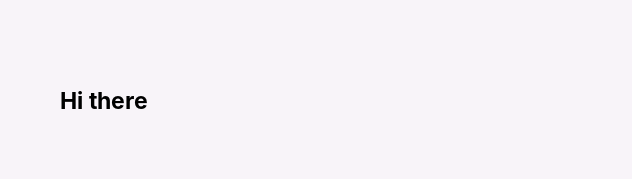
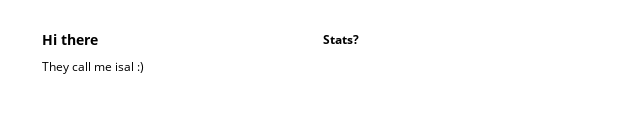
(149, 100) none -> [42,62,145,74] [323,35,359,44] // They call me isal :) // Stats?

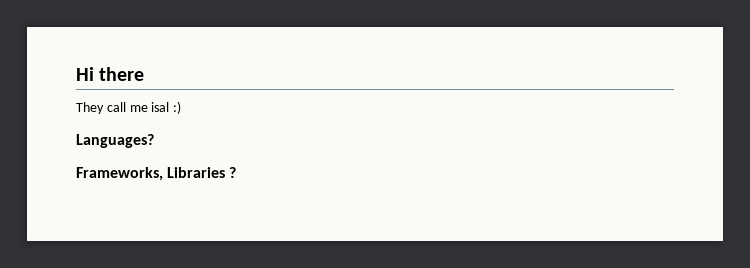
[323,35,359,44] Stats? -> [76,134,154,148] [76,167,237,181] Languages? // Frameworks, Libraries ?

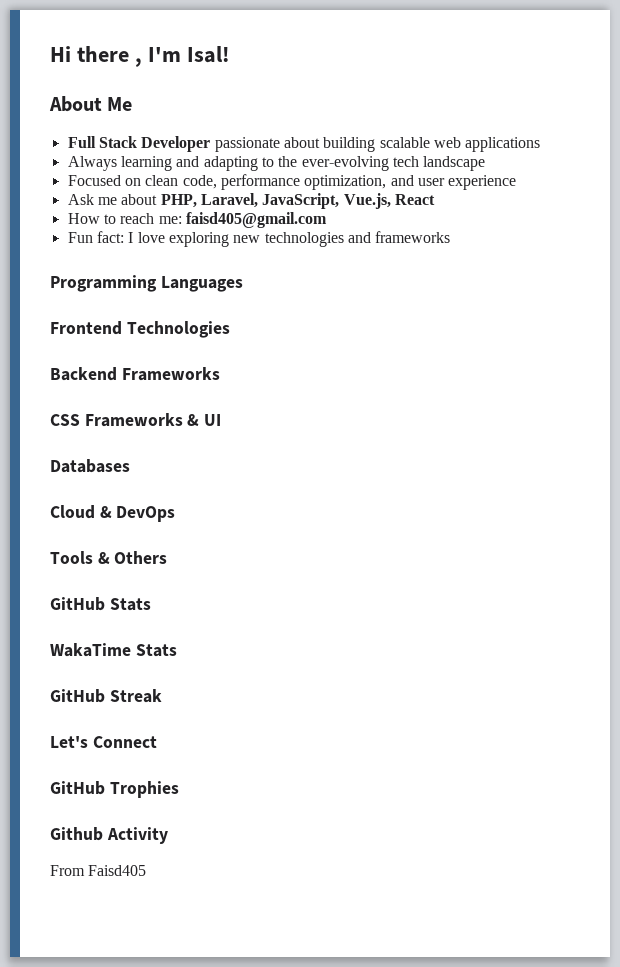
[76,101,182,114] [76,134,154,148] [76,167,237,181] // They call me isal :) // Languages? // Frameworks, Libraries ? -> [134,46,229,67] [49,96,133,112] [67,136,541,152] [67,156,486,171] [67,174,517,190] [67,193,435,209] [67,212,327,228] [67,231,451,247] [50,275,243,292] [50,321,230,338] [50,367,220,381] [50,413,222,427] [50,459,130,473] [50,505,176,522] [50,551,168,564] [50,597,151,611] [50,643,177,657] [50,689,162,703] [50,736,157,748] [50,781,179,798] [50,827,168,844] [50,865,147,876] , I'm Isal! // About Me // Full Stack Developer passionate about building scalable web applications // Always learning and adapting to the ever-evolving tech landscape // Focused on clean code, performance optimization, and user experience // Ask me about PHP, Laravel, JavaScript, Vue.js, React // How to reach me: faisd405@gmail.com // Fun fact: I love exploring new technologies and frameworks // Programming Languages // Frontend Technologies // Backend Frameworks // CSS Frameworks & UI // Databases // Cloud & DevOps // Tools & Others // GitHub Stats // WakaTime Stats // GitHub Streak // Let's Connect // GitHub Trophies // Github Activity // From Faisd405

